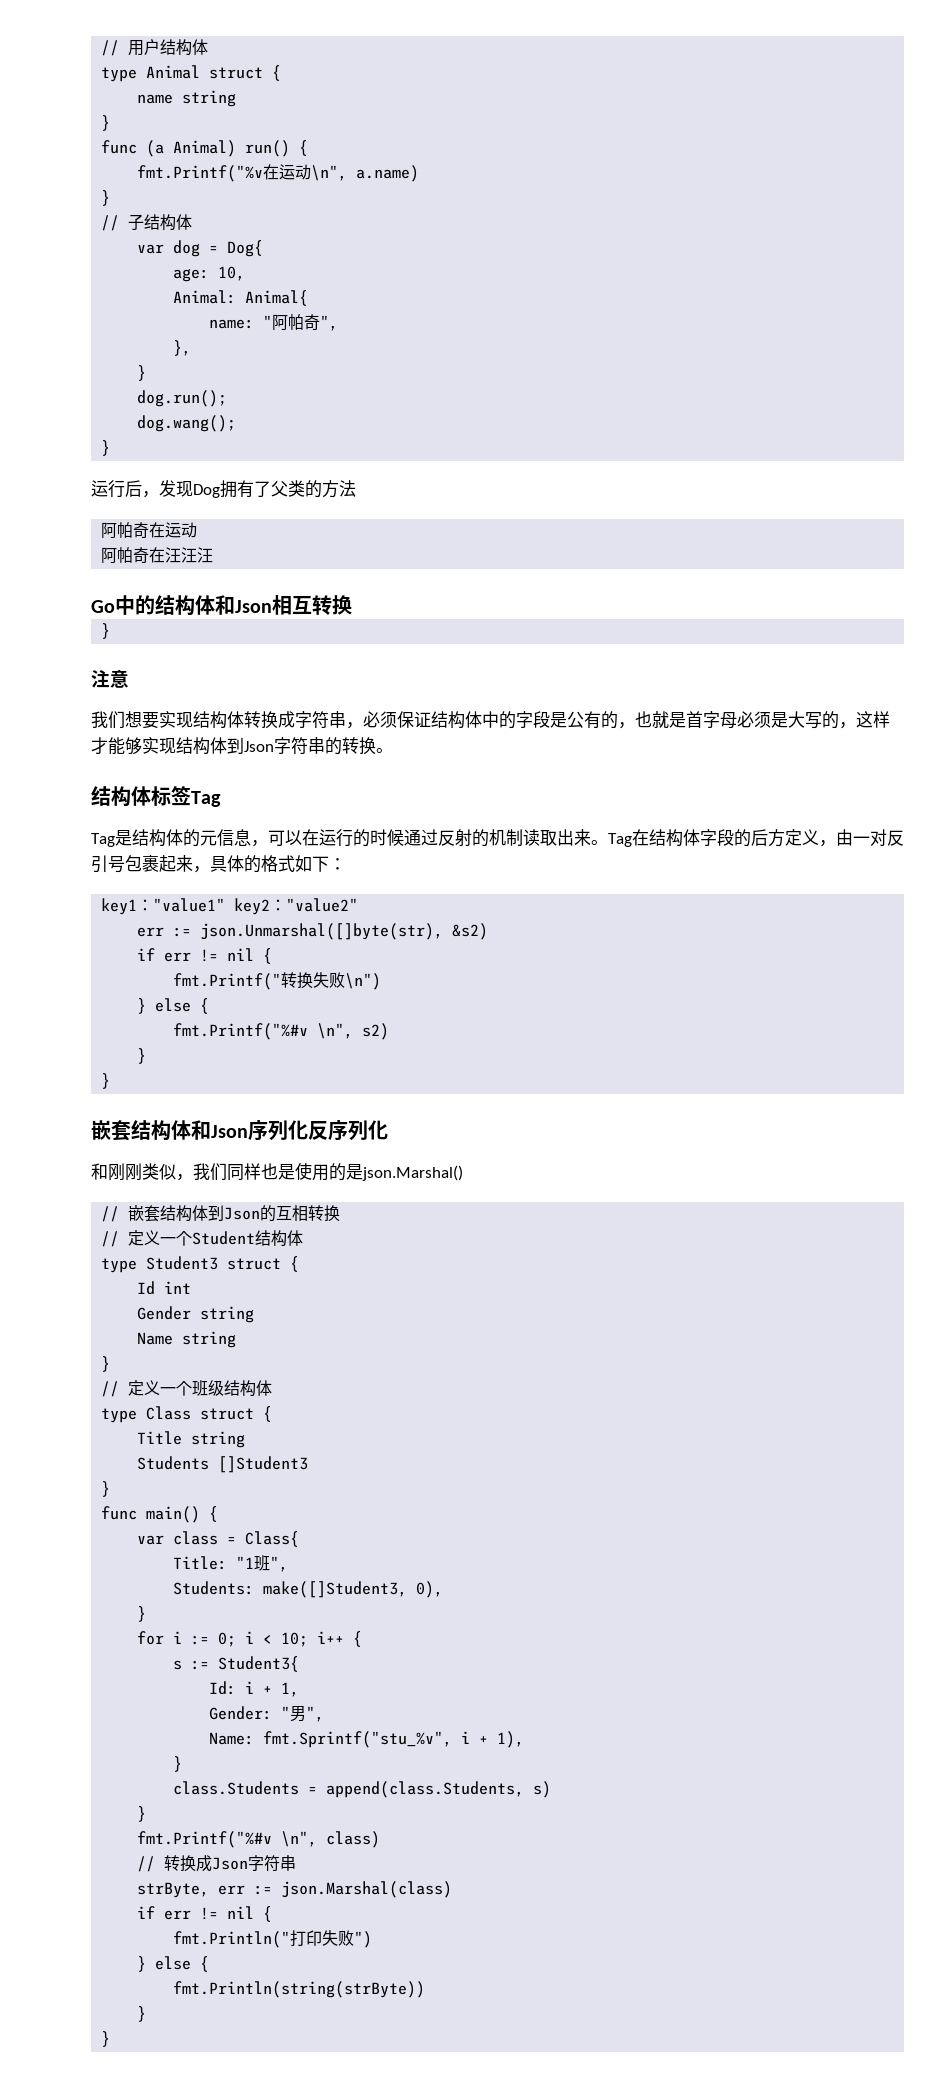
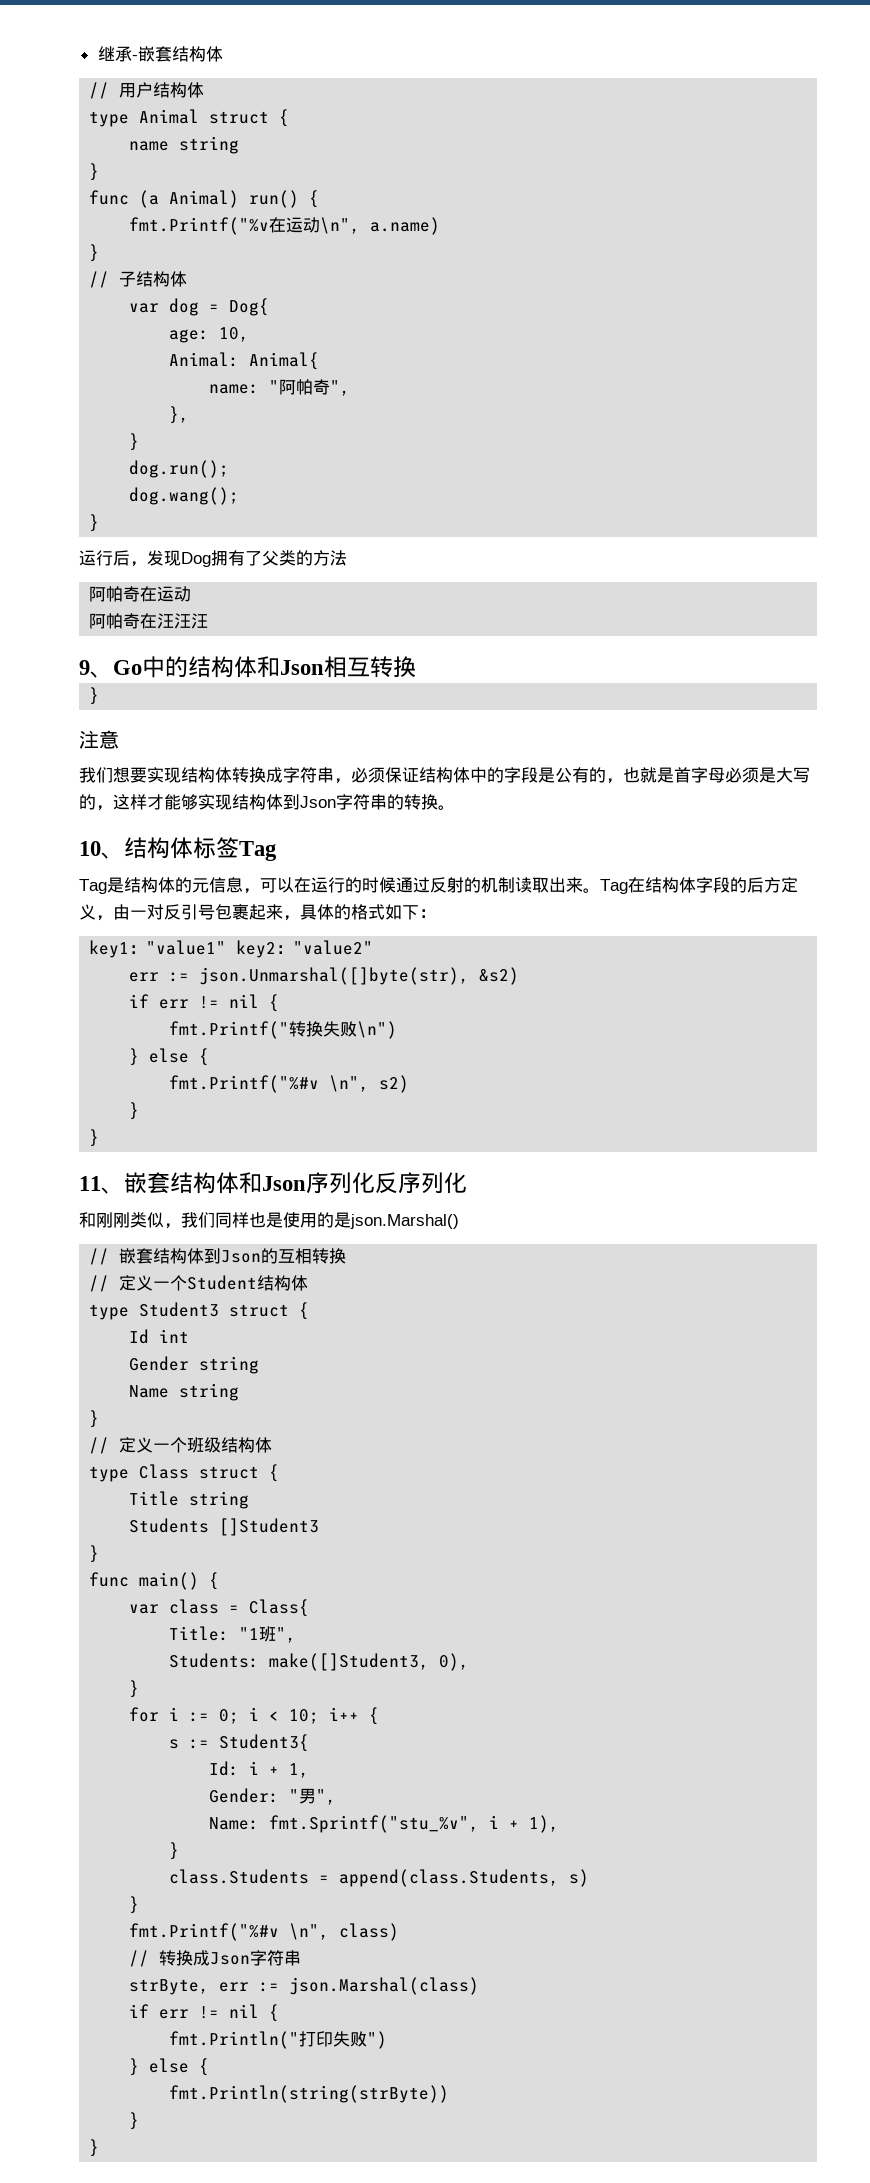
(101, 48) none -> [97,46,223,62] 继承-嵌套结构体 //
(214, 555) none -> [79,660,113,678] 9、
(393, 750) none -> [79,841,124,859] 10、
(111, 1081) none -> [79,1176,124,1194] 11、

